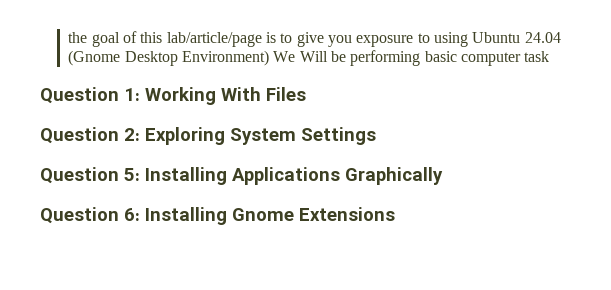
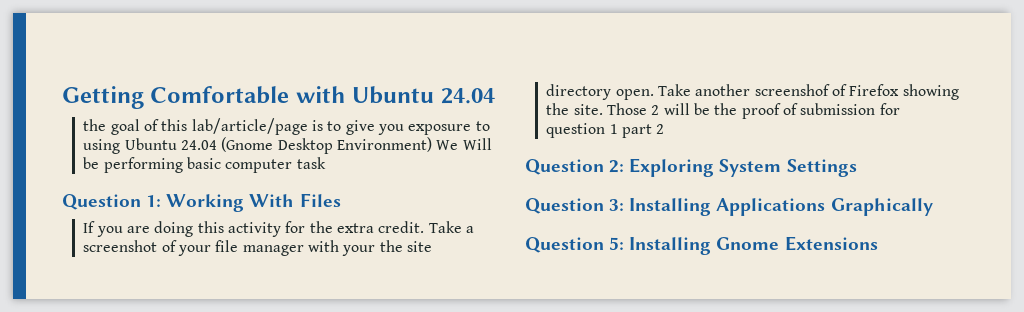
(68, 37) none -> [62,86,495,109] Getting Comfortable with Ubuntu 24.04 //
(306, 94) none -> [83,221,474,237] [83,240,432,256] [546,84,959,100] [546,103,900,119] [546,123,665,138] // If you are doing this activity for the extra credit. Take a screenshot of your file manager with your the site directory open. Take another screenshof of Firefox showing the site. Those 2 will be the proof of submission for question 1 part 2
[124,168,140,181] 5: -> [609,199,625,211] 3:
[124,208,140,221] 6: -> [609,237,625,250] 5:

